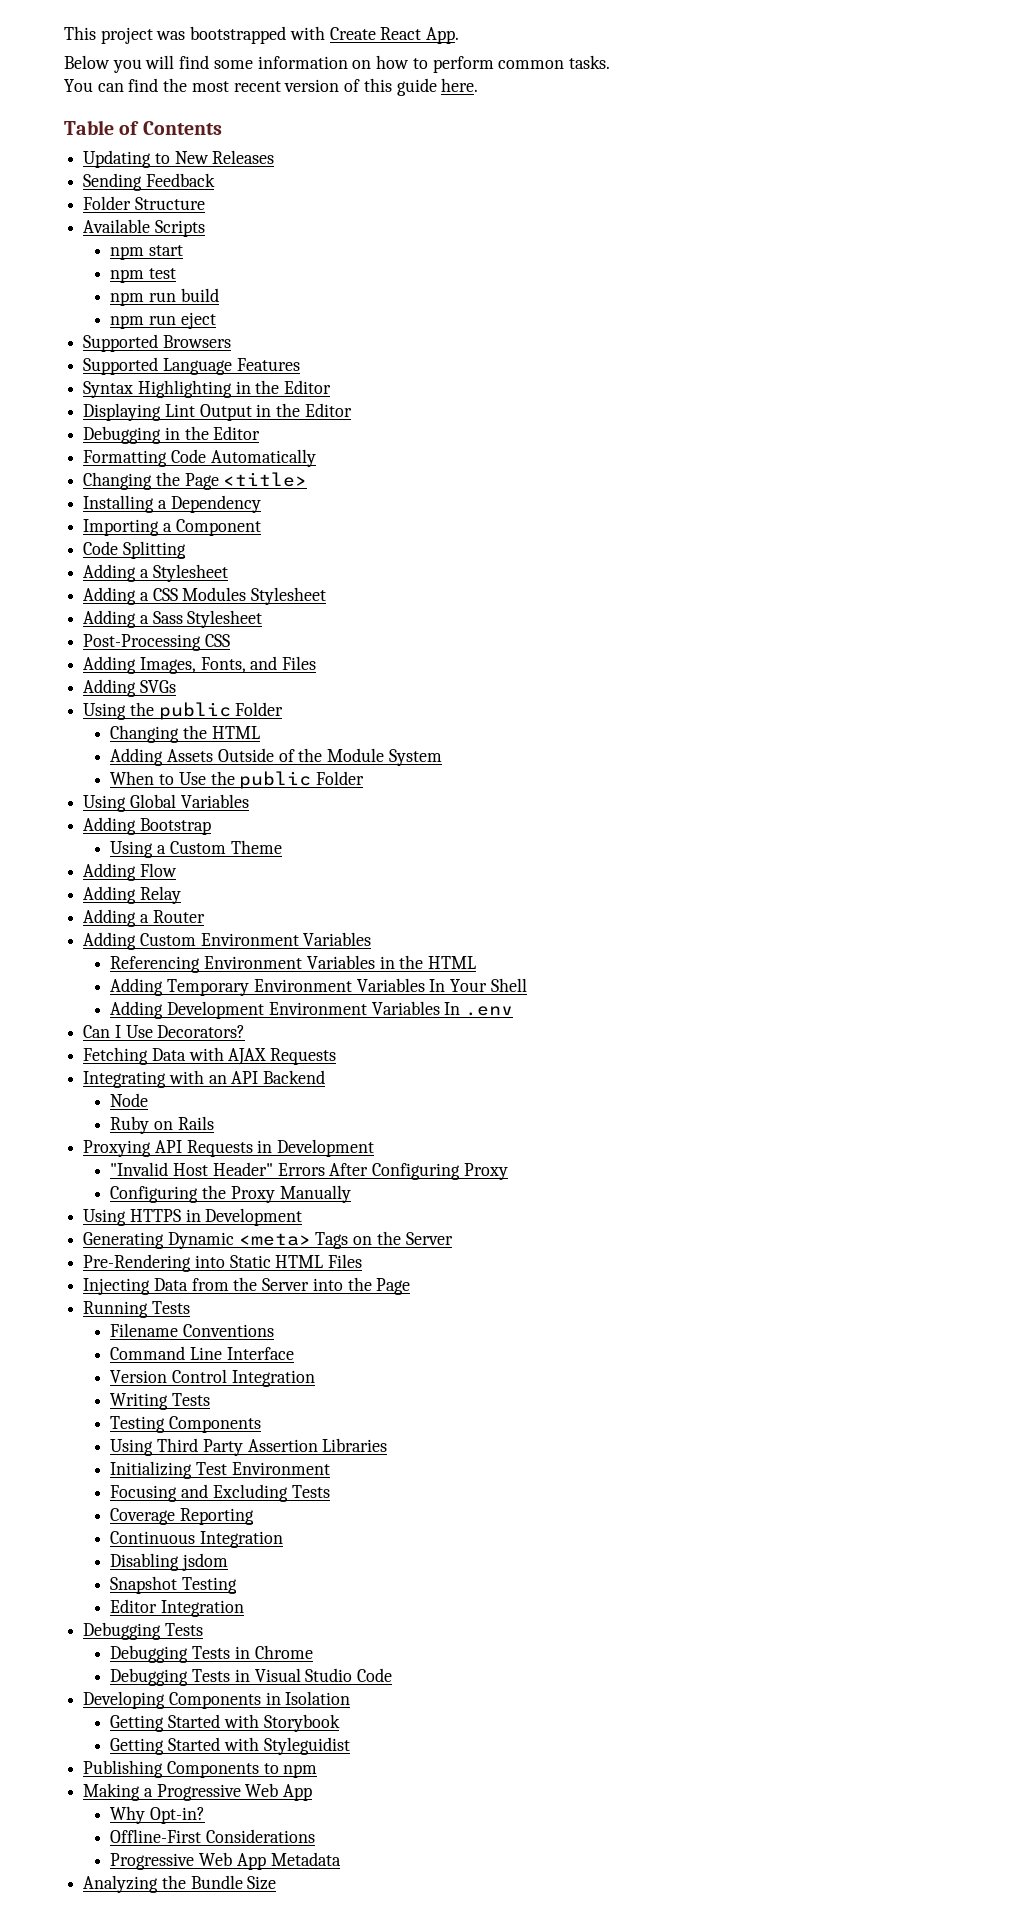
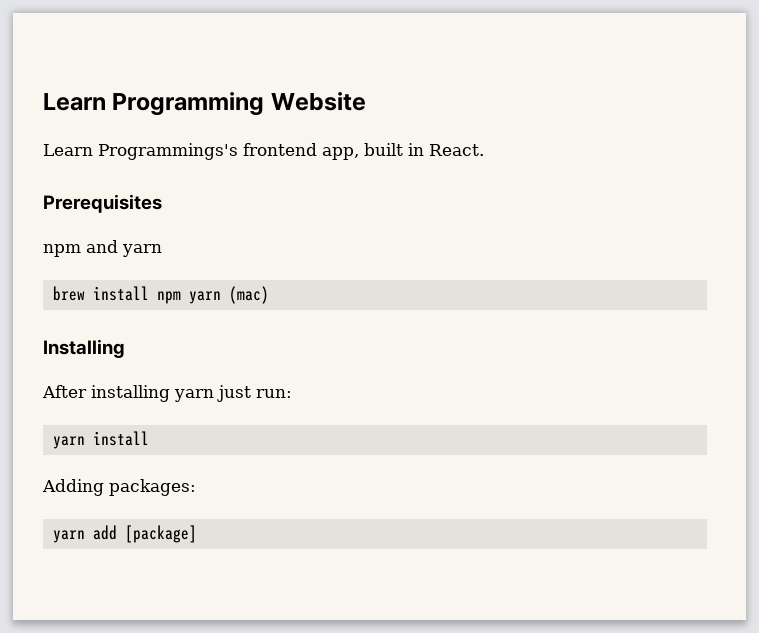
[64,26,460,44] [64,55,610,73] [64,78,479,96] [64,120,222,135] [83,150,275,168] [83,173,215,191] [83,196,205,210] [83,219,205,237] [110,245,184,260] [110,268,177,283] [110,288,219,306] [110,312,216,329] [83,334,231,352] [83,357,300,375] [83,380,332,398] [83,403,352,421] [83,426,261,444] [83,449,316,467] [83,472,308,490] [83,495,261,513] [83,519,261,536] [83,541,186,559] [83,564,228,582] [83,587,327,605] [83,610,263,628] [83,634,230,651] [83,656,317,674] [83,679,176,697] [83,702,284,720] [110,725,260,743] [110,748,442,766] [110,771,365,789] [83,794,249,812] [83,817,211,835] [110,840,282,858] [83,863,177,881] [83,886,181,904] [83,909,205,927] [83,932,372,950] [110,955,477,973] [110,978,527,996] [110,1001,514,1019] [83,1025,246,1038] [83,1047,337,1065] [83,1070,326,1088] [110,1093,149,1107] [110,1116,214,1134] [83,1139,375,1157] [110,1162,508,1180] [110,1185,351,1203] [83,1208,303,1226] [83,1231,453,1249] [83,1254,363,1272] [83,1277,411,1295] [83,1301,190,1318] [110,1323,275,1337] [110,1346,294,1360] [110,1369,315,1387] [110,1393,211,1410] [110,1416,262,1433] [110,1438,388,1456] [110,1461,330,1479] [110,1484,330,1502] [110,1508,255,1525] [110,1531,284,1548] [110,1553,229,1571] [110,1576,238,1594] [110,1599,245,1617] [83,1622,203,1640] [110,1645,313,1663] [110,1668,393,1686] [83,1691,351,1709] [110,1714,340,1732] [110,1737,350,1755] [83,1760,318,1778] [83,1783,313,1801] [110,1806,206,1824] [110,1829,316,1843] [110,1852,341,1870] [83,1875,277,1893] This project was bootstrapped with Create React App. // Below you will find some information on how to perform common tasks. // You can find the most recent version of this guide here. // Table of Contents // Updating to New Releases // Sending Feedback // Folder Structure // Available Scripts // npm start // npm test // npm run build // npm run eject // Supported Browsers // Supported Language Features // Syntax Highlighting in the Editor // Displaying Lint Output in the Editor // Debugging in the Editor // Formatting Code Automatically // Changing the Page <title> // Installing a Dependency // Importing a Component // Code Splitting // Adding a Stylesheet // Adding a CSS Modules Stylesheet // Adding a Sass Stylesheet // Post-Processing CSS // Adding Images, Fonts, and Files // Adding SVGs // Using the public Folder // Changing the HTML // Adding Assets Outside of the Module System // When to Use the public Folder // Using Global Variables // Adding Bootstrap // Using a Custom Theme // Adding Flow // Adding Relay // Adding a Router // Adding Custom Environment Variables // Referencing Environment Variables in the HTML // Adding Temporary Environment Variables In Your Shell // Adding Development Environment Variables In .env // Can I Use Decorators? // Fetching Data with AJAX Requests // Integrating with an API Backend // Node // Ruby on Rails // Proxying API Requests in Development // "Invalid Host Header" Errors After Configuring Proxy // Configuring the Proxy Manually // Using HTTPS in Development // Generating Dynamic <meta> Tags on the Server // Pre-Rendering into Static HTML Files // Injecting Data from the Server into the Page // Running Tests // Filename Conventions // Command Line Interface // Version Control Integration // Writing Tests // Testing Components // Using Third Party Assertion Libraries // Initializing Test Environment // Focusing and Excluding Tests // Coverage Reporting // Continuous Integration // Disabling jsdom // Snapshot Testing // Editor Integration // Debugging Tests // Debugging Tests in Chrome // Debugging Tests in Visual Studio Code // Developing Components in Isolation // Getting Started with Storybook // Getting Started with Styleguidist // Publishing Components to npm // Making a Progressive Web App // Why Opt-in? // Offline-First Considerations // Progressive Web App Metadata // Analyzing the Bundle Size -> [43,92,366,116] [43,143,484,160] [43,194,162,213] [43,240,162,257] [52,286,269,304] [43,339,125,358] [42,385,292,402] [52,431,149,449] [42,479,196,496] [52,525,197,543] Learn Programming Website // Learn Programmings's frontend app, built in React. // Prerequisites // npm and yarn // brew install npm yarn (mac) // Installing // After installing yarn just run: // yarn install // Adding packages: // yarn add [package]

